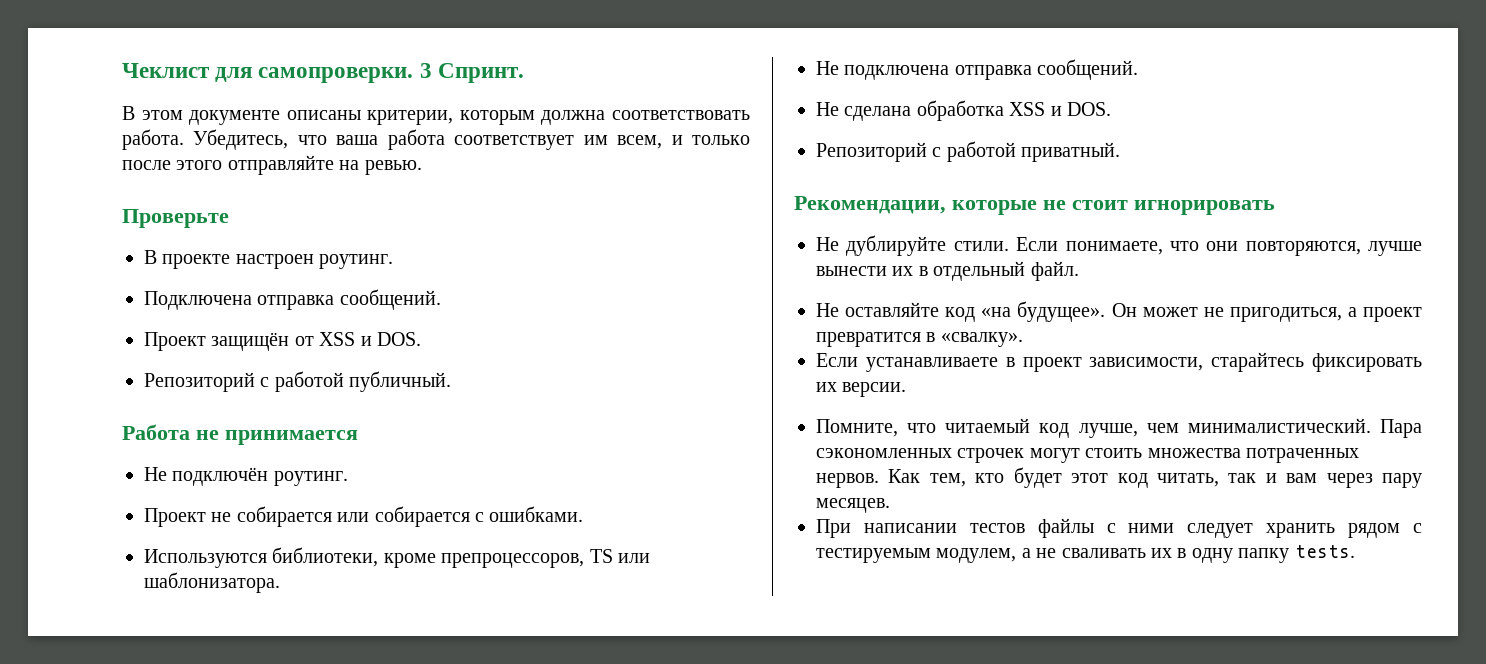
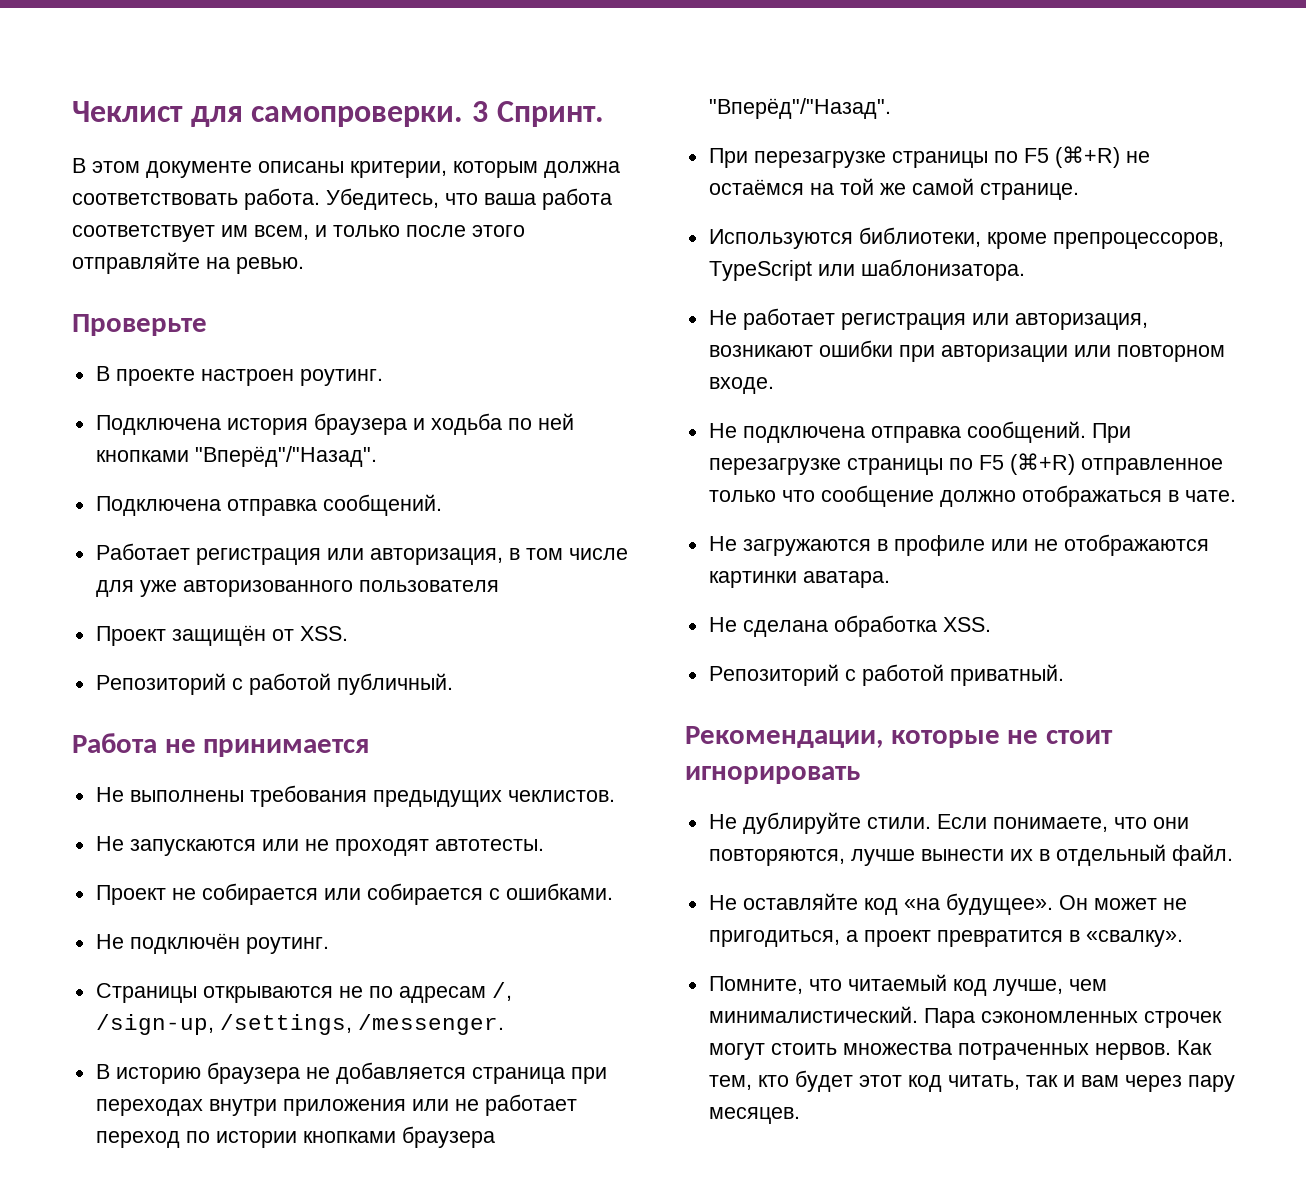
[257,289,441,310] отправка сообщений. -> [226,413,574,435] [95,446,377,467] [95,494,442,516] [95,543,628,565] [95,580,499,597] история браузера и ходьба по ней кнопками "Вперёд"/"Назад". // Подключена отправка сообщений. // Работает регистрация или авторизация, в том числе для уже авторизованного пользователя
[319,332,421,346] XSS и DOS. -> [299,626,348,641] XSS.
[172,467,348,486] подключён роутинг. -> [129,785,615,807] [95,836,544,856] выполнены требования предыдущих чеклистов. // Не запускаются или не проходят автотесты.
(584, 514) none -> [95,933,329,954] [95,982,512,1003] [95,1014,504,1035] [95,1062,607,1084] [95,1094,577,1116] [95,1126,495,1148] [708,98,891,119] [708,146,1150,168] [708,178,1079,200] // Не подключён роутинг. // Страницы открываются не по адресам /, /sign-up, /settings, /messenger. // В историю браузера не добавляется страница при переходах внутри приложения или не работает переход по истории кнопками браузера "Вперёд"/"Назад". // При перезагрузке страницы по F5 (⌘+R) не остаёмся на той же самой странице.
[589,549,613,563] TS -> [708,260,812,281] TypeScript
[844,59,1139,80] подключена отправка сообщений. -> [742,308,1148,330] [708,340,1225,362] [708,377,774,394] [708,421,1131,443] [708,453,1223,475] [708,485,1236,507] [708,534,1209,556] [708,571,890,588] работает регистрация или авторизация, возникают ошибки при авторизации или повторном входе. // Не подключена отправка сообщений. При перезагрузке страницы по F5 (⌘+R) отправленное только что сообщение должно отображаться в чате. // Не загружаются в профиле или не отображаются картинки аватара.
[1009,102,1111,116] XSS и DOS. -> [942,617,991,632] XSS.
[816,352,1422,372] [816,382,907,397] // Если устанавливаете в проект зависимости, старайтесь фиксировать их версии. -> (1183, 938) none
[816,518,1422,538] [816,545,1355,563] // При написании тестов файлы с ними следует хранить рядом с тестируемым модулем, а не сваливать их в одну папку tests. -> (800, 1115) none

